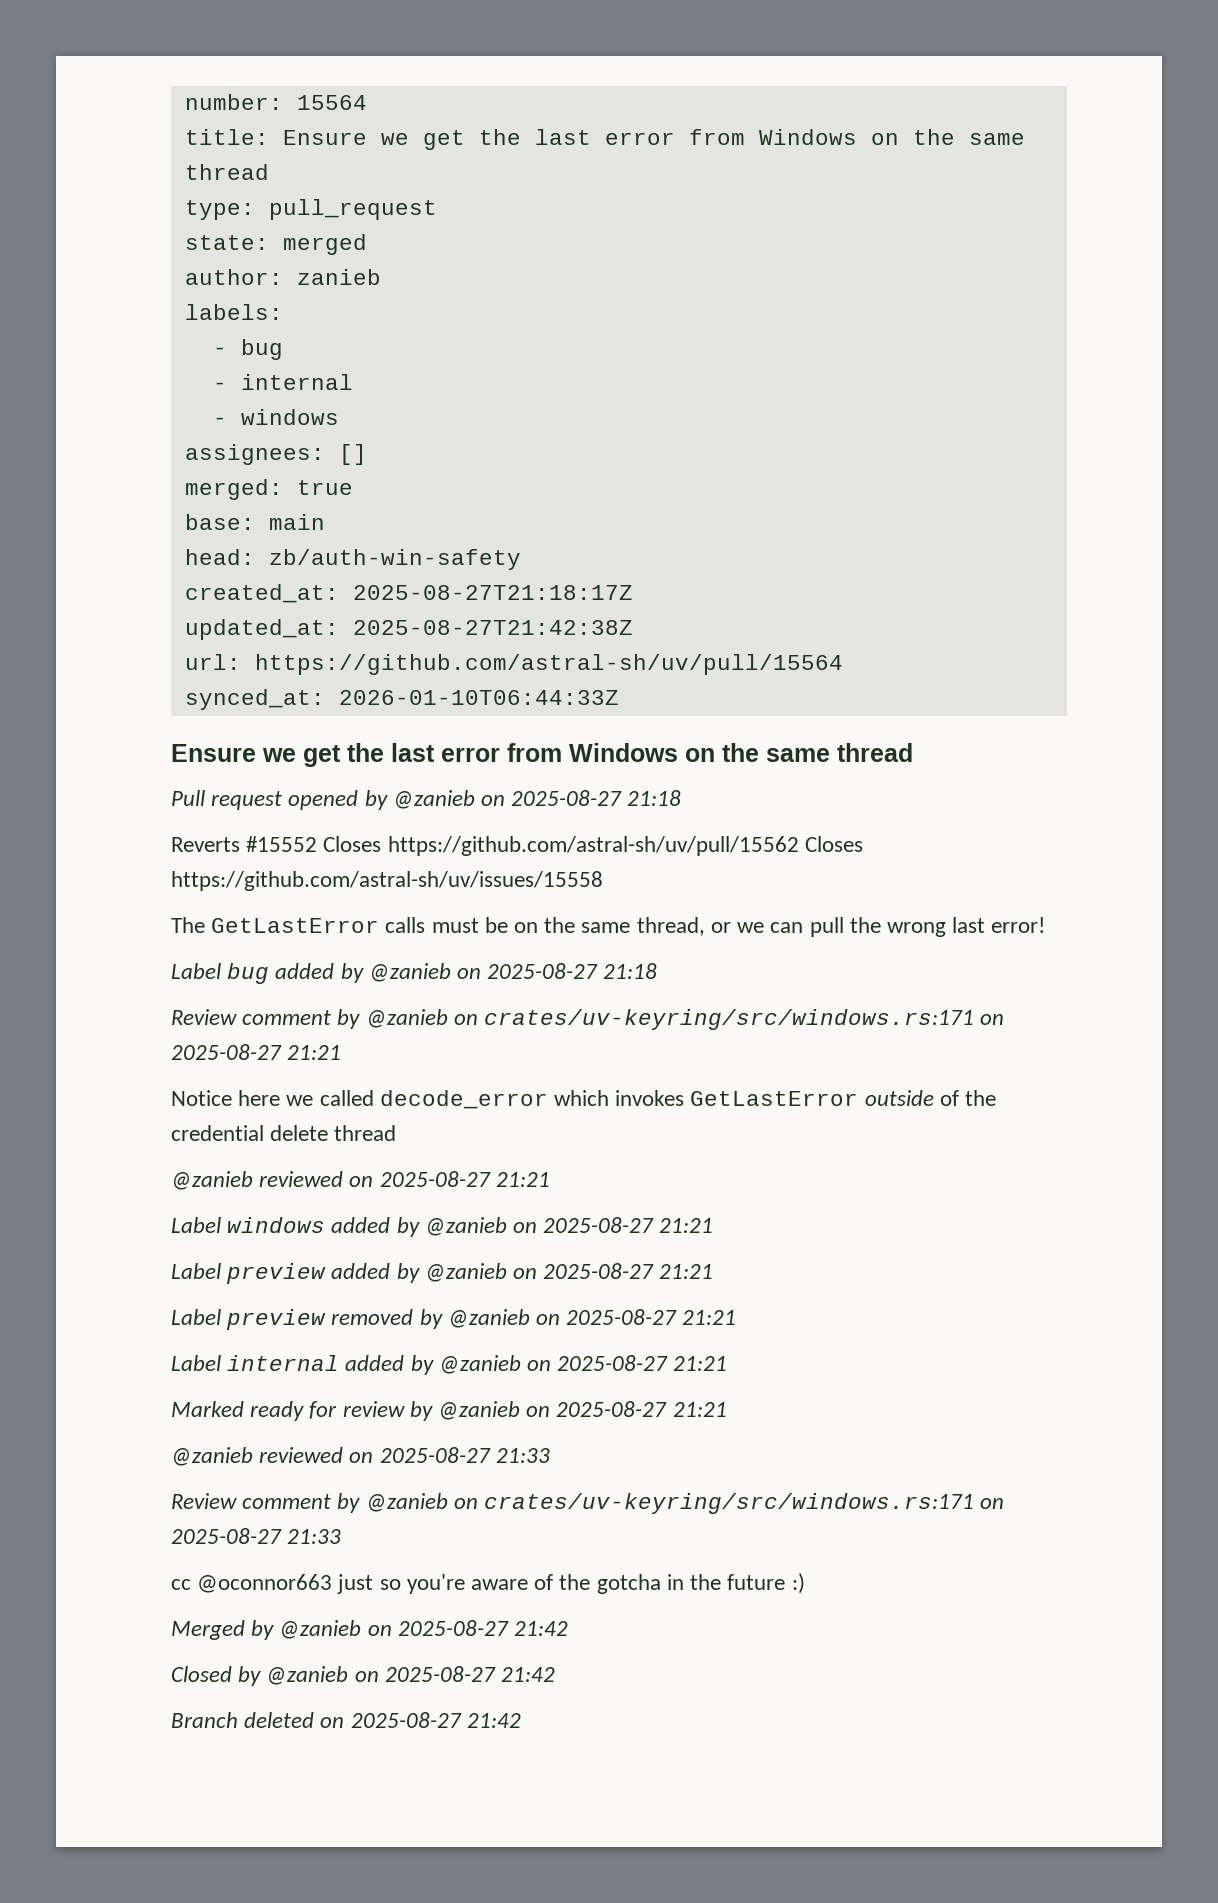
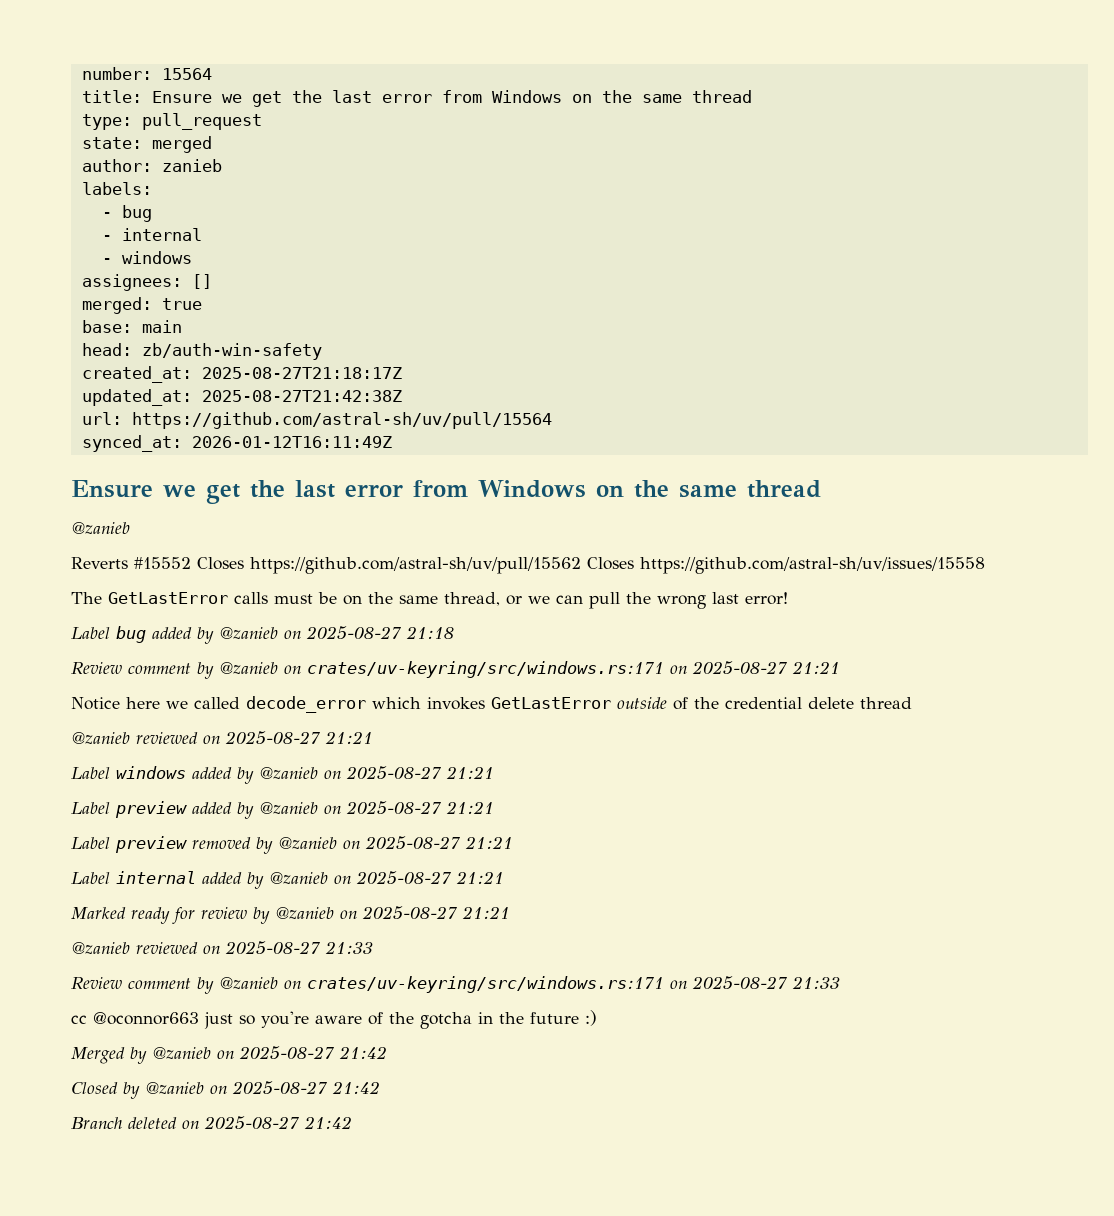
[338,690,619,705] 2026-01-10T06:44:33Z -> [191,436,392,448] 2026-01-12T16:11:49Z
[171,790,682,810] Pull request opened by @zanieb on 2025-08-27 21:18 -> [71,522,130,534] @zanieb

